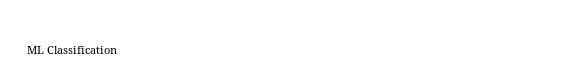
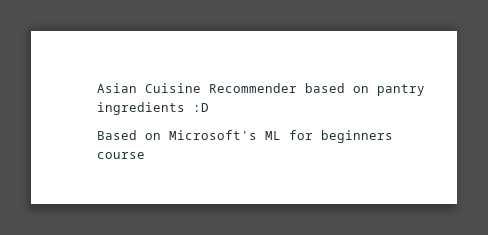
[27,46,117,54] ML Classification -> [97,83,425,96] [97,102,209,115] [97,130,393,143] [97,152,145,159] Asian Cuisine Recommender based on pantry ingredients :D // Based on Microsoft's ML for beginners course

